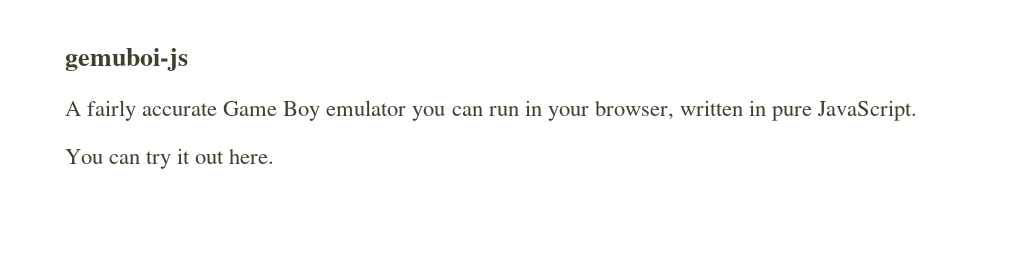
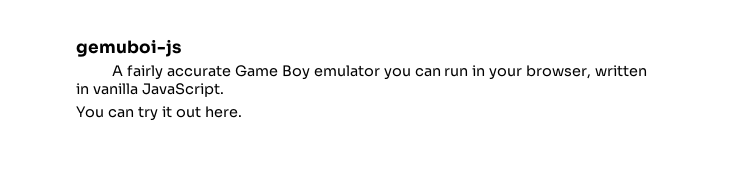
[772,106,813,121] pure -> [92,83,138,95] vanilla

